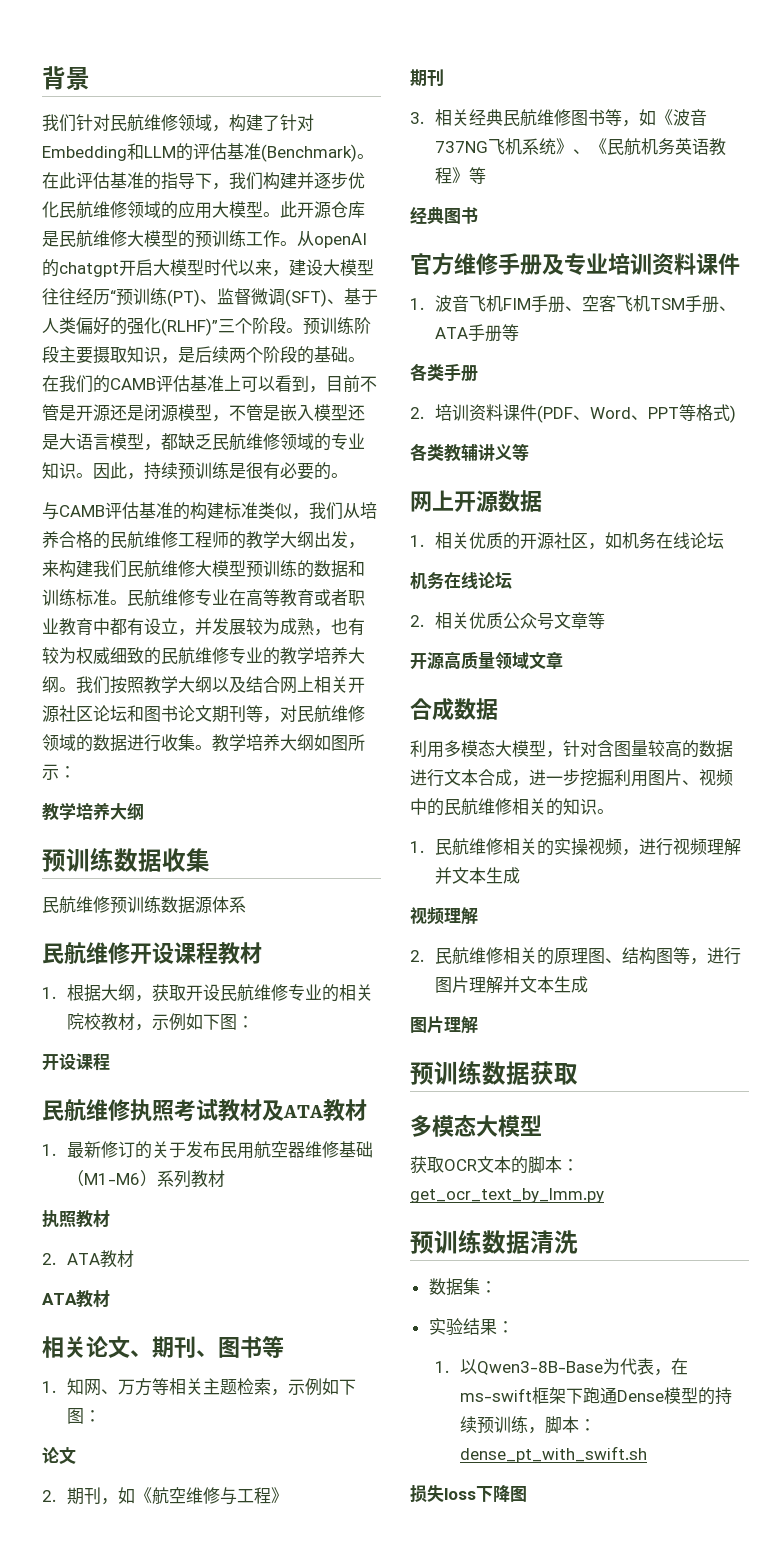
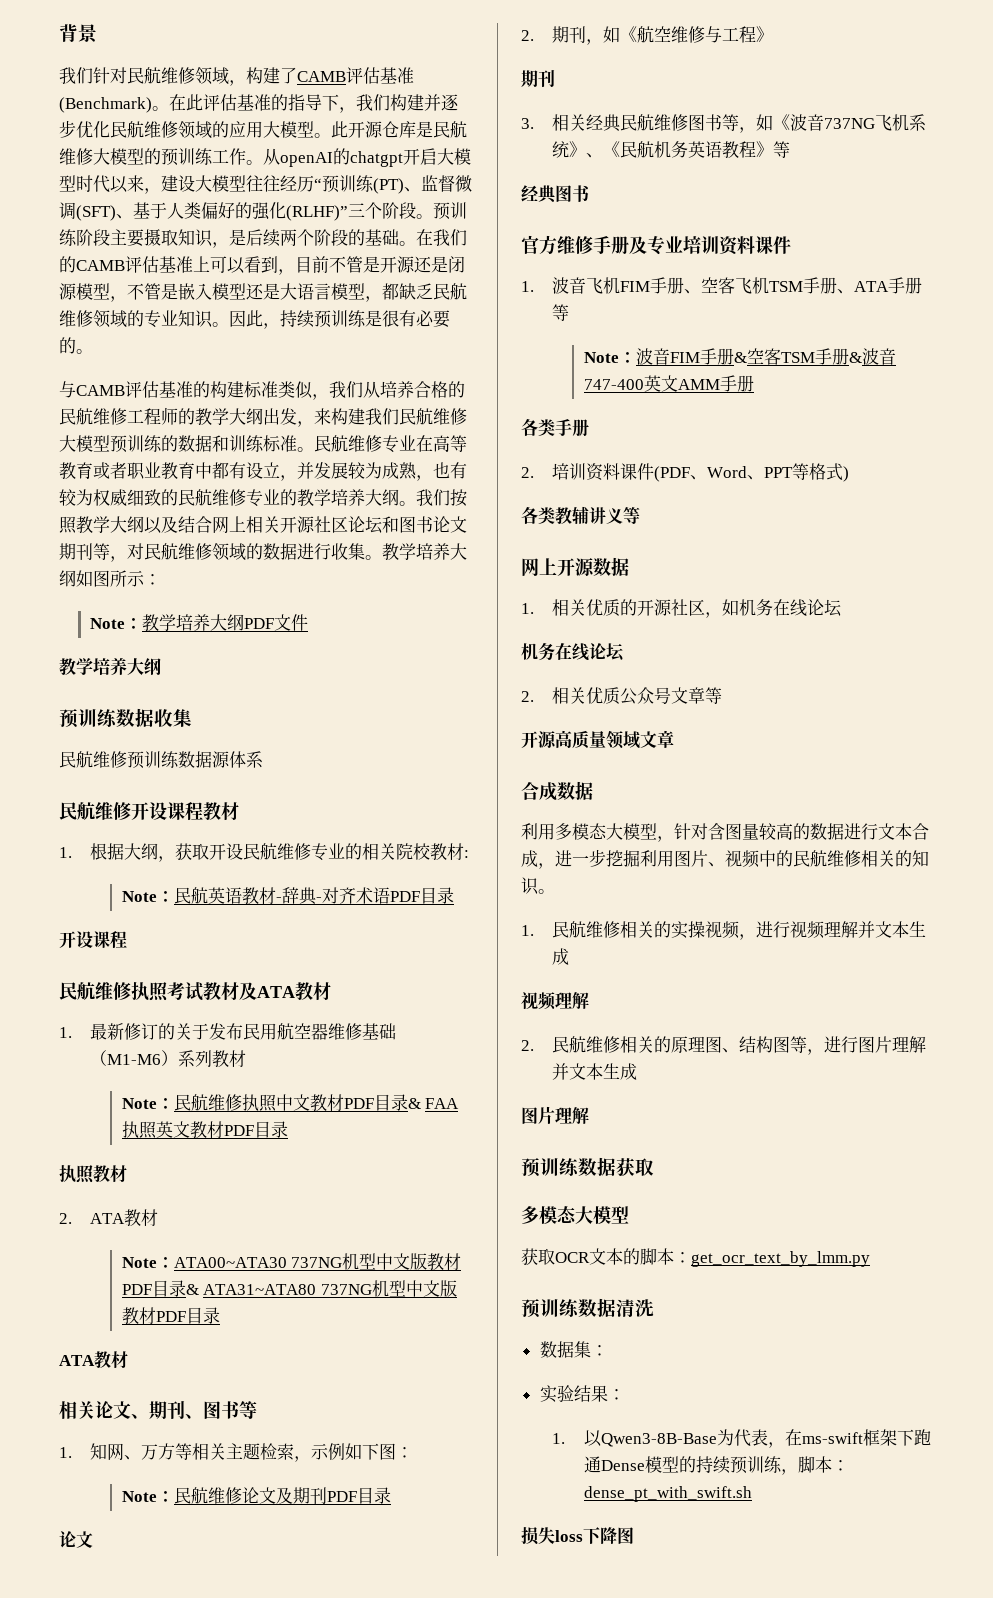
[280,114,314,131] [42,143,193,161] 针对Embedding和LLM的 -> [297,71,346,82] CAMB
(76, 772) none -> [90,614,309,632] // Note：教学培养大纲PDF文件
[135,1013,255,1031] ，示例如下图： -> [464,850,470,858] [121,887,454,905] : // Note：民航英语教材-辞典-对齐术语PDF目录
(226, 1178) none -> [121,1094,460,1112] [121,1121,288,1139] // Note：民航维修执照中文教材PDF目录& FAA执照英文教材PDF目录
(135, 1258) none -> [121,1253,462,1271] [121,1280,457,1297] [121,1307,220,1325] // Note：ATA00~ATA30 737NG机型中文版教材PDF目录& ATA31~ATA80 737NG机型中文版教材PDF目录
(102, 1416) none -> [121,1487,391,1505] // Note：民航维修论文及期刊PDF目录
(520, 332) none -> [583,348,896,365] [583,375,754,392] // Note：波音FIM手册&空客TSM手册&波音747-400英文AMM手册

